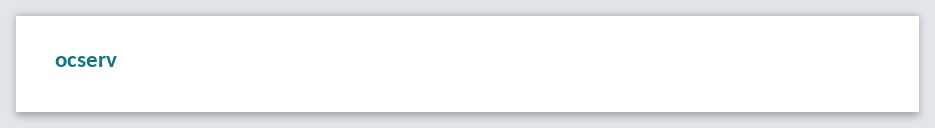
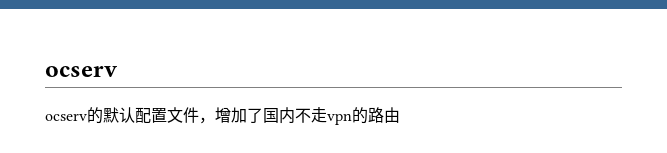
[55,56,117,67] ocserv -> [45,66,118,77] [45,107,400,125] ocserv // ocserv的默认配置文件，增加了国内不走vpn的路由

